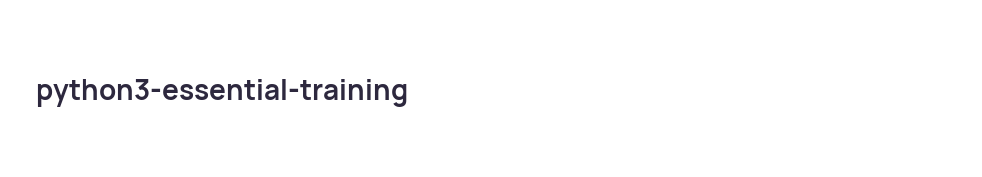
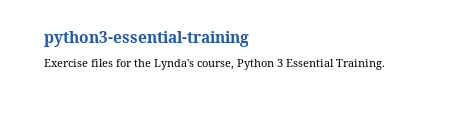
(408, 93) none -> [44,59,385,70] // Exercise files for the Lynda's course, Python 3 Essential Training.

